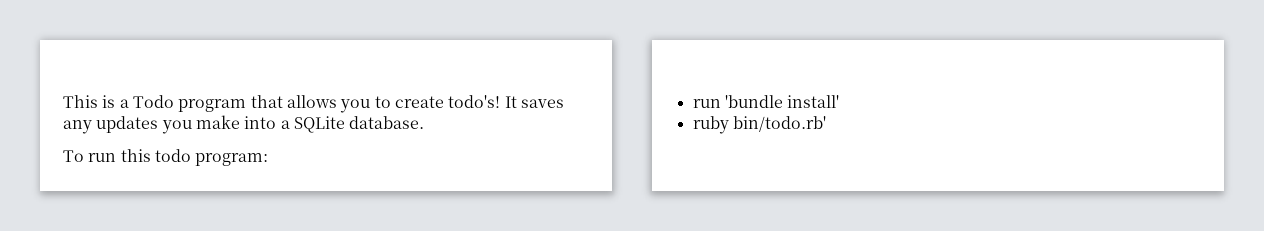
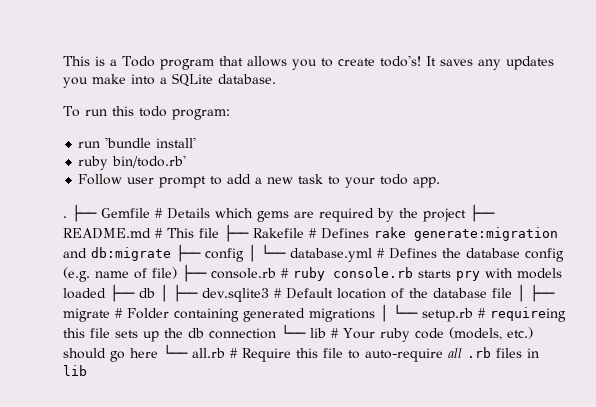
(826, 124) none -> [78,174,441,188] [63,204,495,222] [63,224,558,242] [63,244,564,262] [63,264,562,282] [63,284,555,302] [63,304,566,322] [63,324,533,342] [63,344,539,362] [63,365,87,376] // Follow user prompt to add a new task to your todo app. // . ├── Gemfile # Details which gems are required by the project ├── README.md # This file ├── Rakefile # Defines rake generate:migration and db:migrate ├── config │ └── database.yml # Defines the database config (e.g. name of file) ├── console.rb # ruby console.rb starts pry with models loaded ├── db │ ├── dev.sqlite3 # Default location of the database file │ ├── migrate # Folder containing generated migrations │ └── setup.rb # requireing this file sets up the db connection └── lib # Your ruby code (models, etc.) should go here └── all.rb # Require this file to auto-require all .rb files in lib

